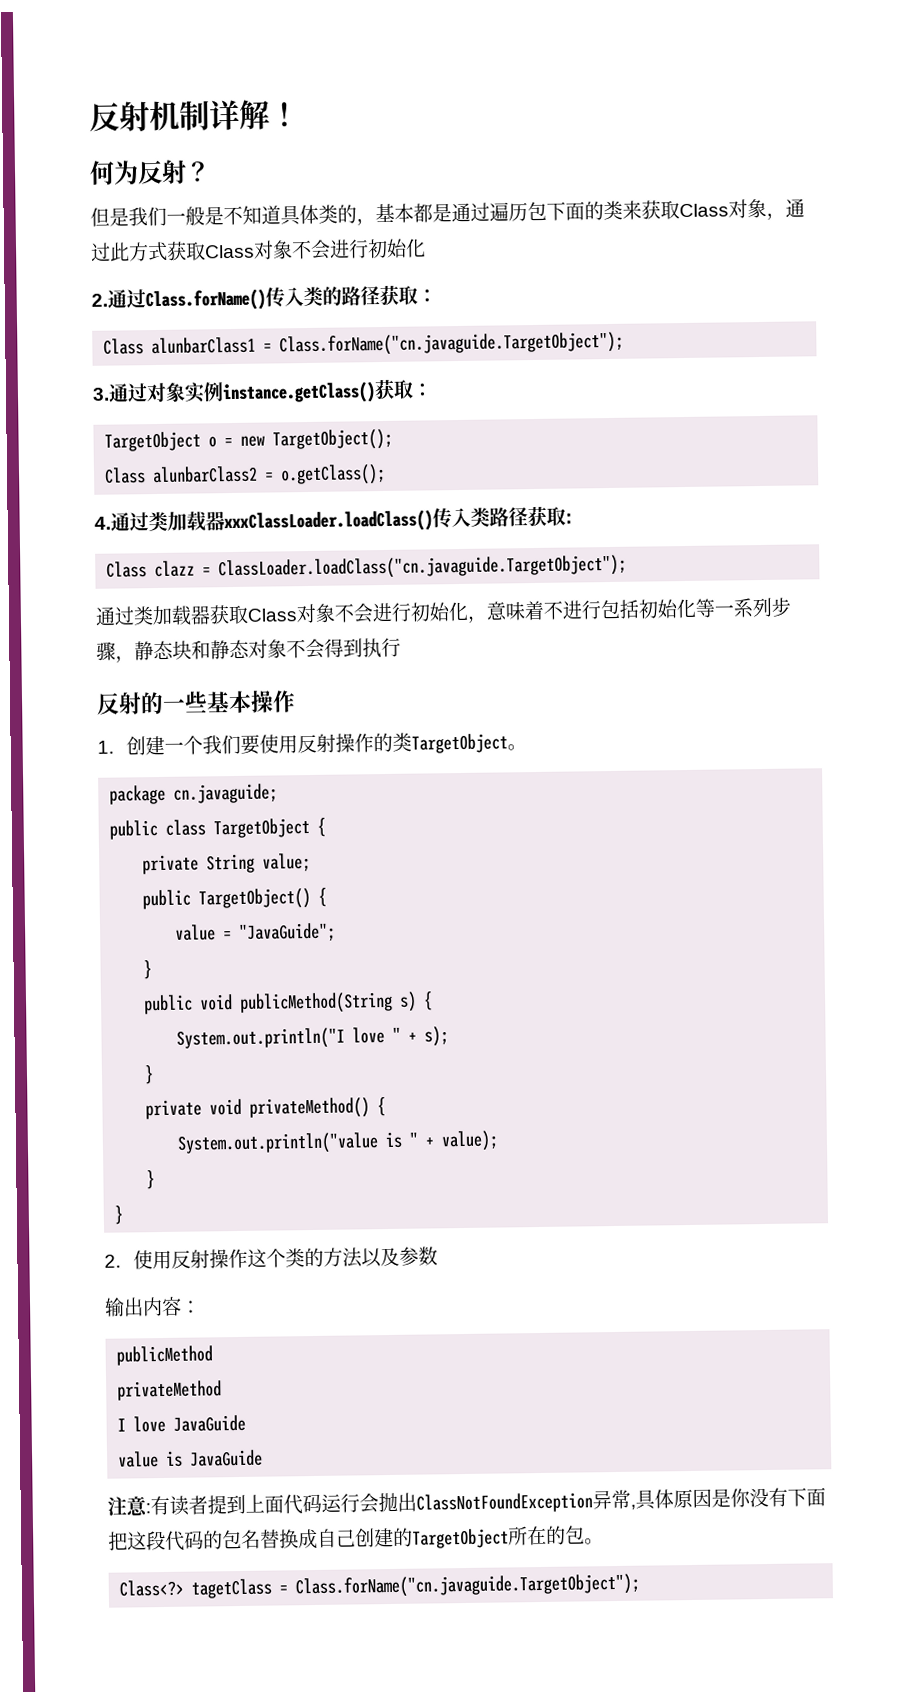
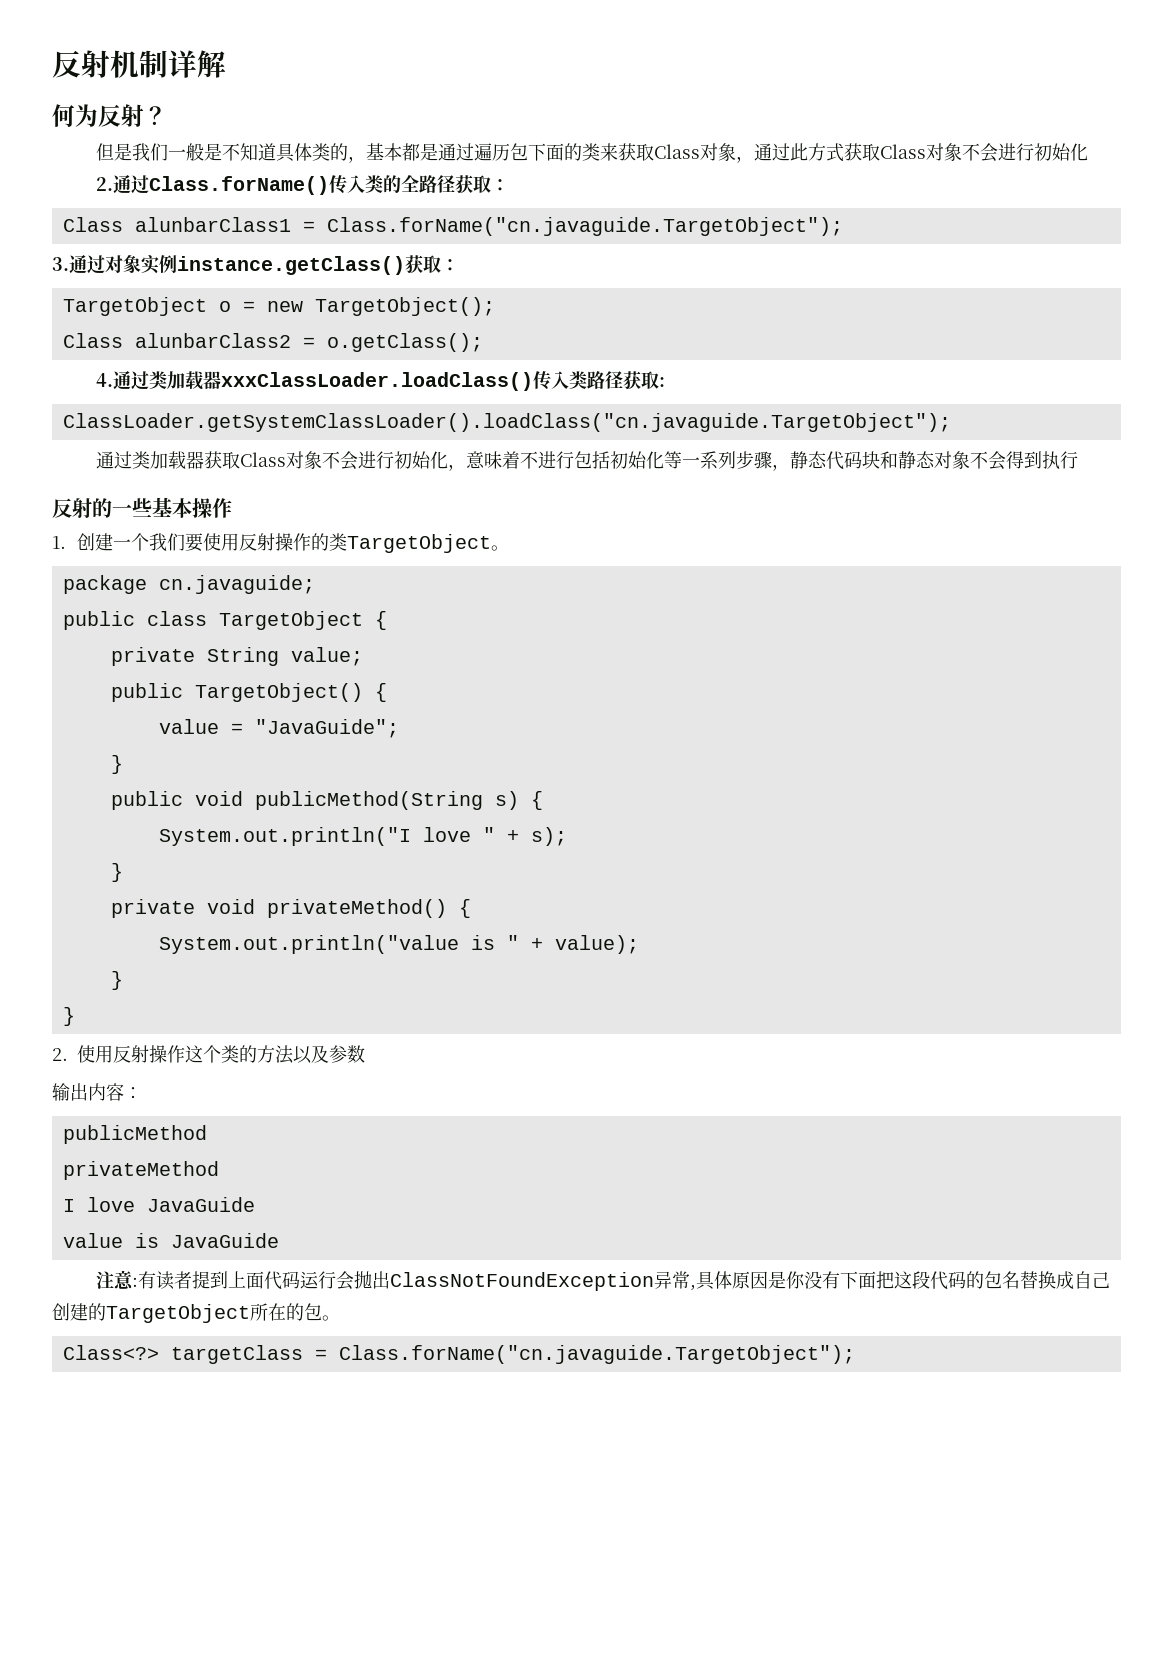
[269,101,300,127] ！ -> (226, 64) none
(342, 296) none -> [400,175,419,192] 全
[106,554,628,581] Class clazz = ClassLoader.loadClass("cn.javaguide.TargetObject"); -> [62,413,951,432] ClassLoader.getSystemClassLoader().loadClass("cn.javaguide.TargetObject");
(174, 650) none -> [825,451,862,470] 代码
[191,1578,273,1599] tagetClass -> [170,1345,303,1364] targetClass

